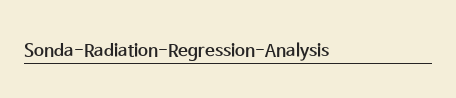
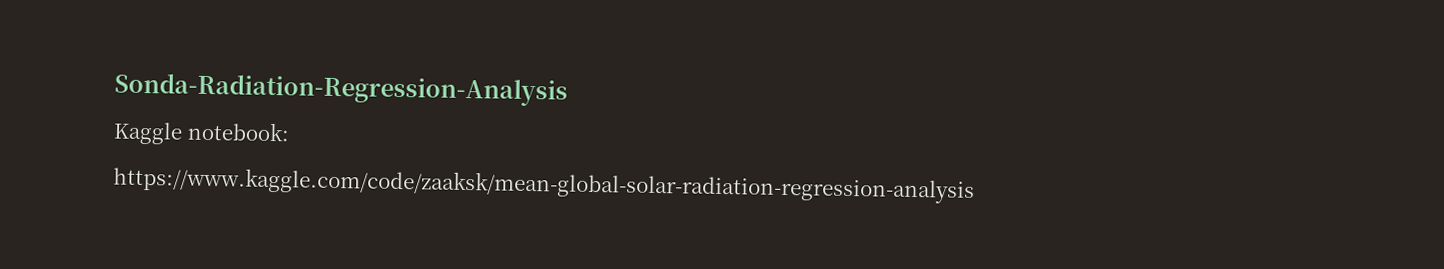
(329, 51) none -> [113,121,290,145] [113,166,975,204] // Kaggle notebook: // https://www.kaggle.com/code/zaaksk/mean-global-solar-radiation-regression-analysis

